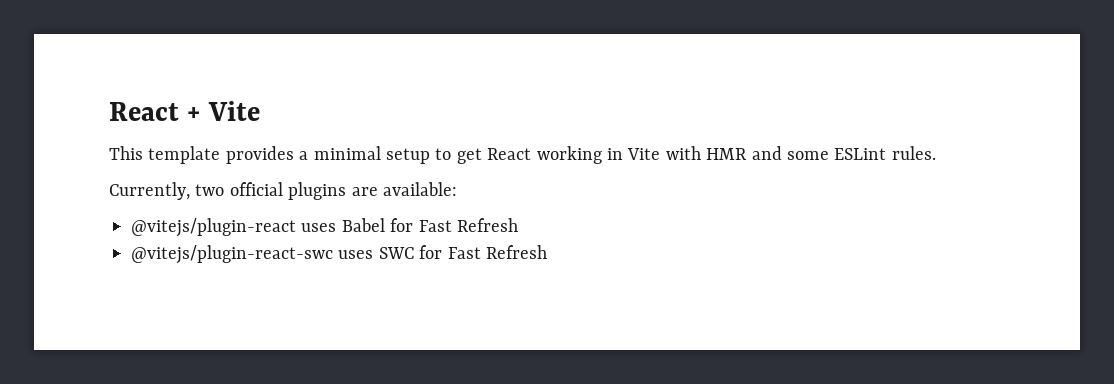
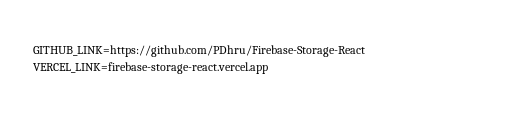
[109,101,260,121] [109,146,936,164] [109,182,457,200] [131,218,518,237] [131,245,547,264] React + Vite // This template provides a minimal setup to get React working in Vite with HMR and some ESLint rules. // Currently, two official plugins are available: // @vitejs/plugin-react uses Babel for Fast Refresh // @vitejs/plugin-react-swc uses SWC for Fast Refresh -> [33,45,365,57] [33,62,268,74] GITHUB_LINK=https://github.com/PDhru/Firebase-Storage-React VERCEL_LINK=firebase-storage-react.vercel.app

